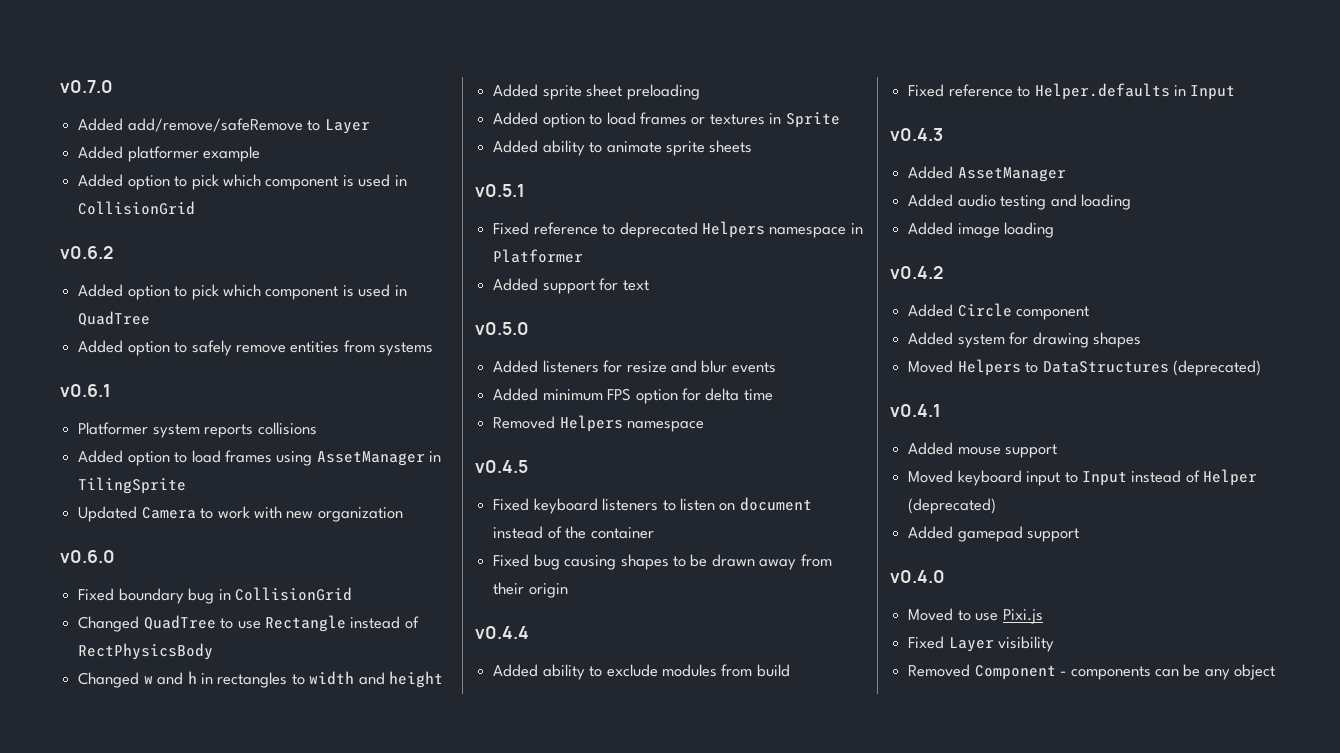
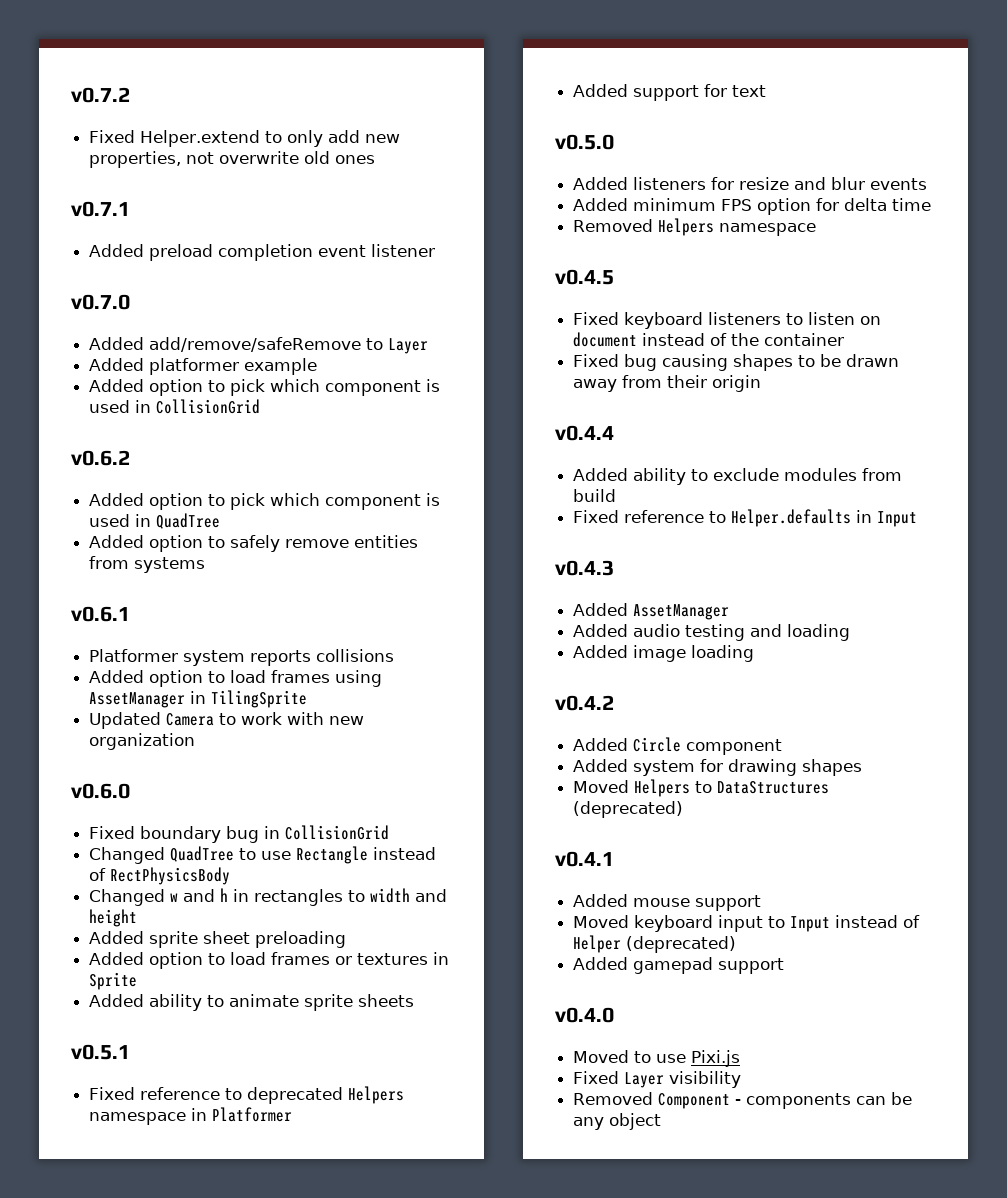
(60, 86) none -> [71,87,130,103] [89,130,401,147] [89,151,376,168] [71,201,130,217] [89,244,436,261] v0.7.2 // Fixed Helper.extend to only add new properties, not overwrite old ones // v0.7.1 // Added preload completion event listener //

